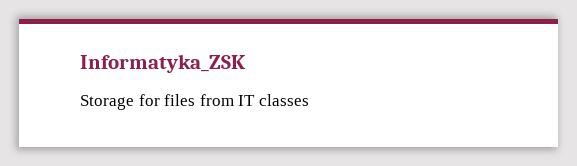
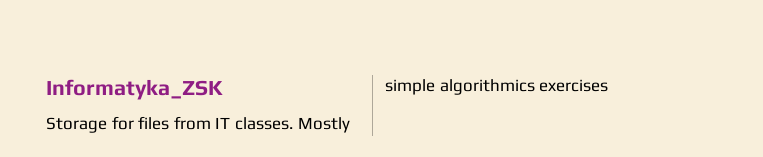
[258,94,309,106] classes -> [234,117,350,133] [385,79,609,95] classes. Mostly simple algorithmics exercises

